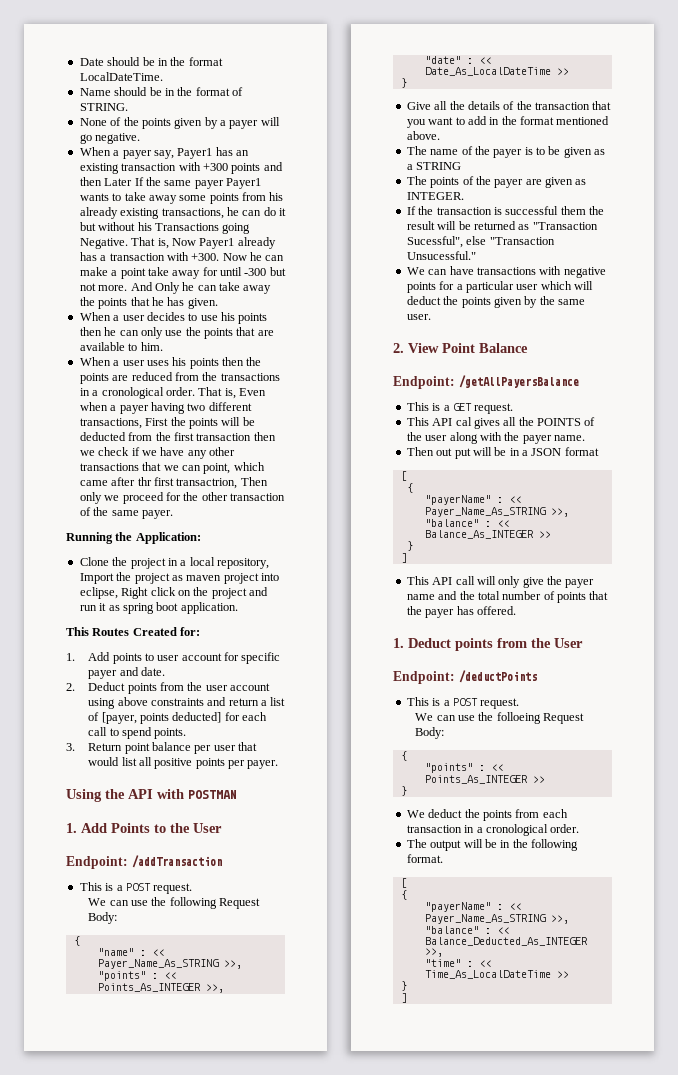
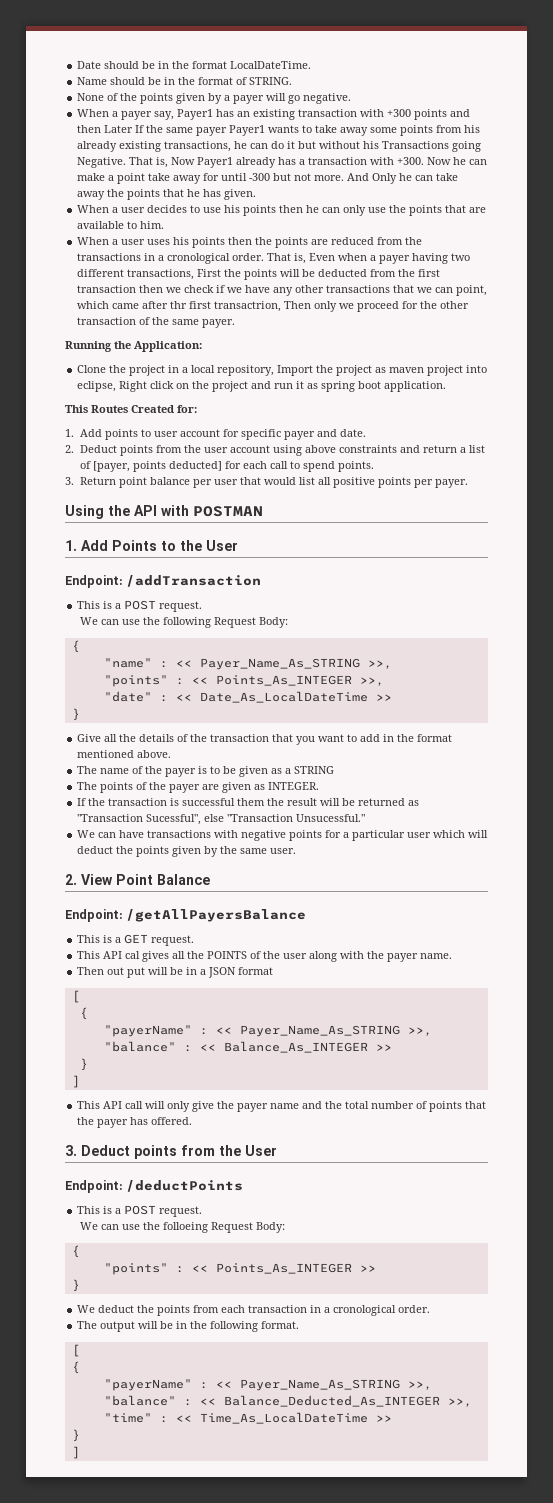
[393,638,404,648] 1. -> [65,1145,77,1156] 3.

